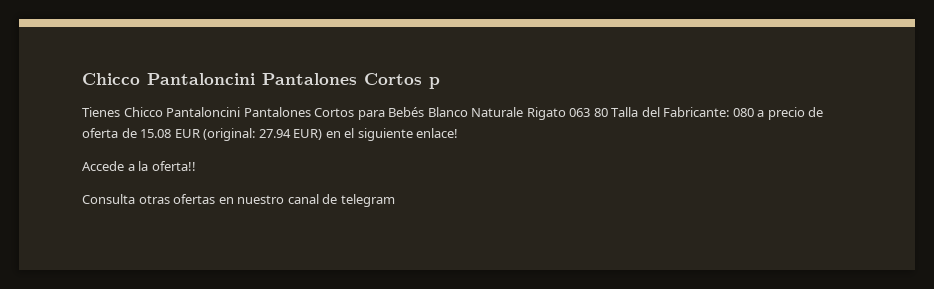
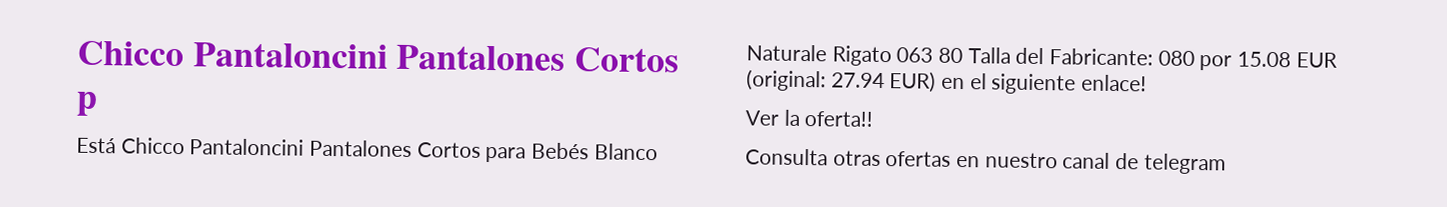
[82,107,120,117] Tienes -> [76,137,116,154] Está
[757,107,824,120] [82,128,137,138] a precio de oferta de -> [1199,55,1233,71] por
[82,161,135,171] Accede a -> [745,110,779,126] Ver

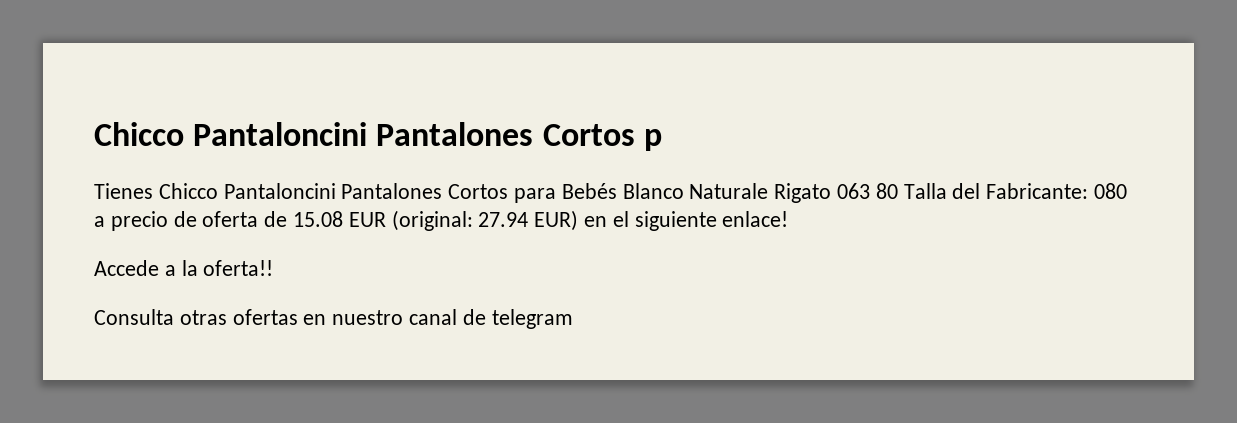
[76,137,116,154] Está -> [94,183,153,199] Tienes
[1199,55,1233,71] por -> [94,211,288,231] a precio de oferta de
[745,110,779,126] Ver -> [94,260,176,276] Accede a

